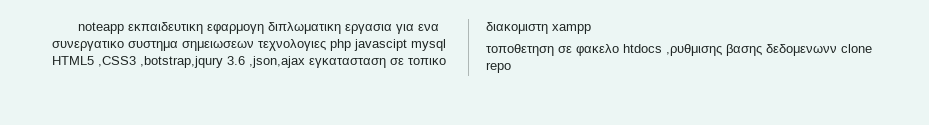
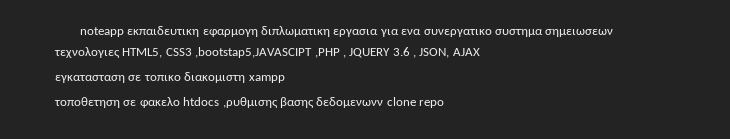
[330,39,446,51] [52,56,305,68] php javascipt mysql HTML5 ,CSS3 ,botstrap,jqury 3.6 ,json,ajax -> [122,47,480,58] HTML5, CSS3 ,bootstap5,JAVASCIPT ,PHP , JQUERY 3.6 , JSON, AJAX //

